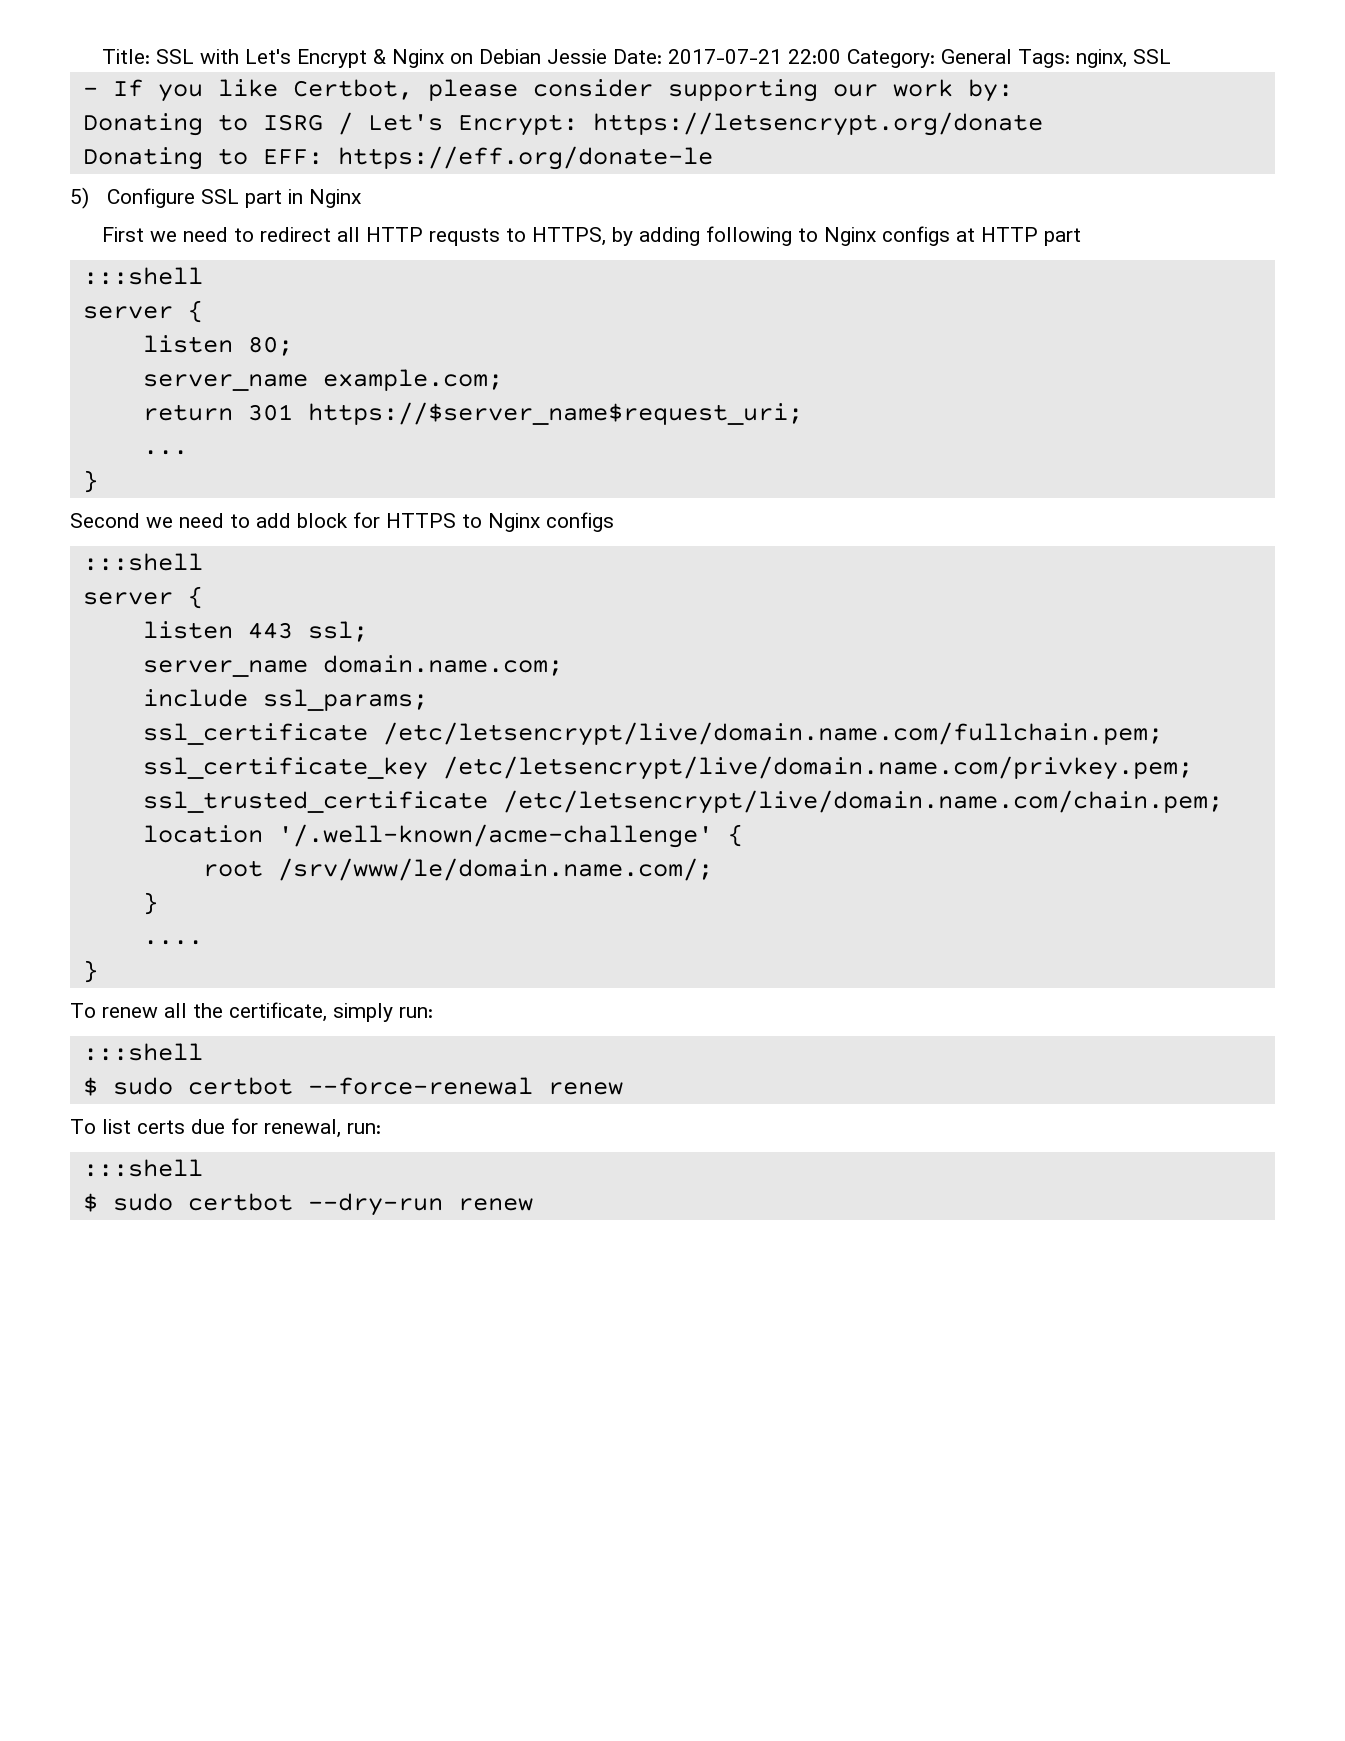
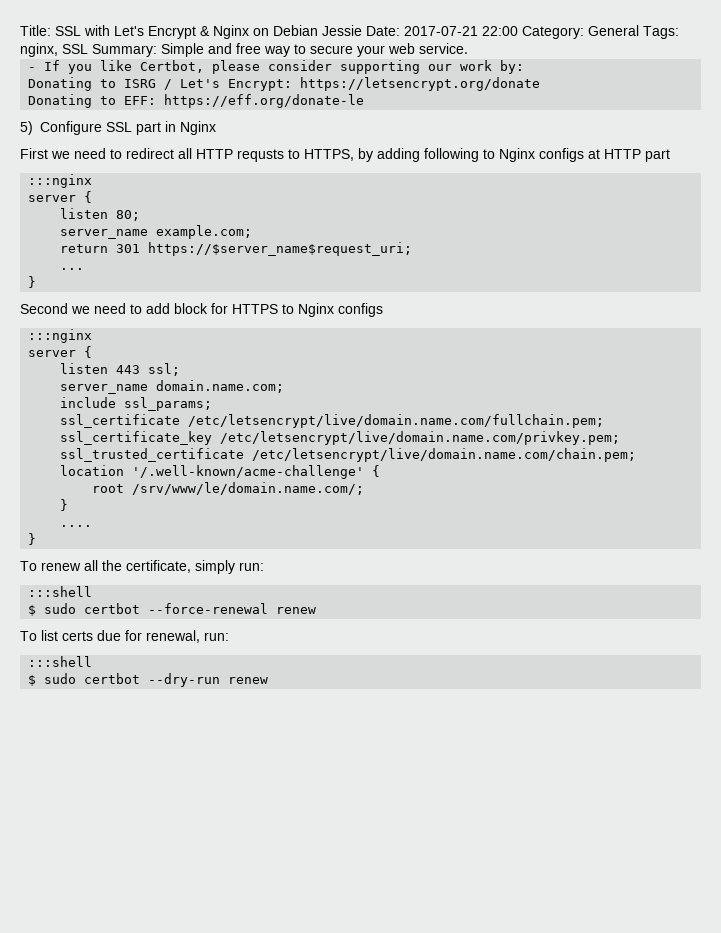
(1171, 56) none -> [92,43,468,57] Summary: Simple and free way to secure your web service.
[82,267,203,285] :::shell -> [28,174,93,188] :::nginx
[82,553,203,571] :::shell -> [28,329,93,343] :::nginx

